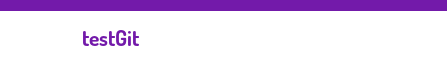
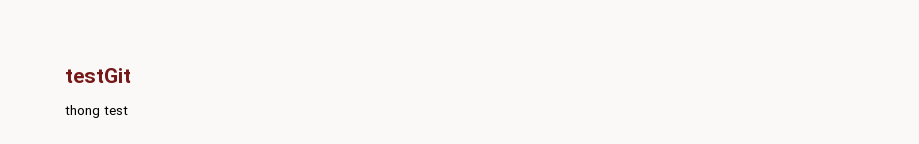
(140, 38) none -> [65,105,128,118] // thong test

